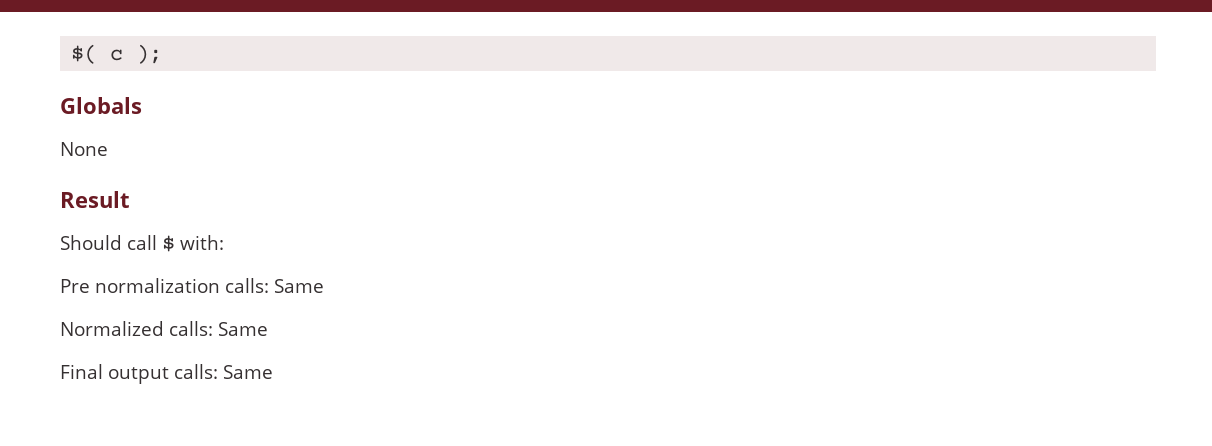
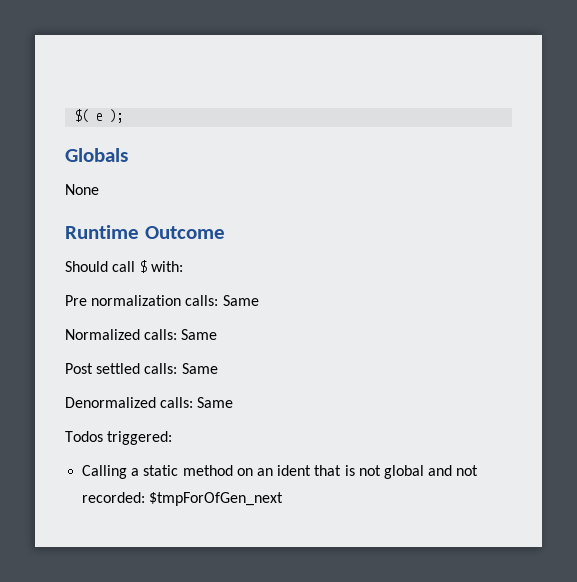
[110,49,124,61] c -> [95,113,103,121] e
[60,191,130,208] Result -> [65,225,225,239] Runtime Outcome
[60,364,273,384] Final output calls: Same -> [65,363,218,374] [65,397,234,408] [65,431,173,445] [82,465,479,479] [82,492,284,506] Post settled calls: Same // Denormalized calls: Same // Todos triggered: // Calling a static method on an ident that is not global and not recorded: $tmpForOfGen_next

